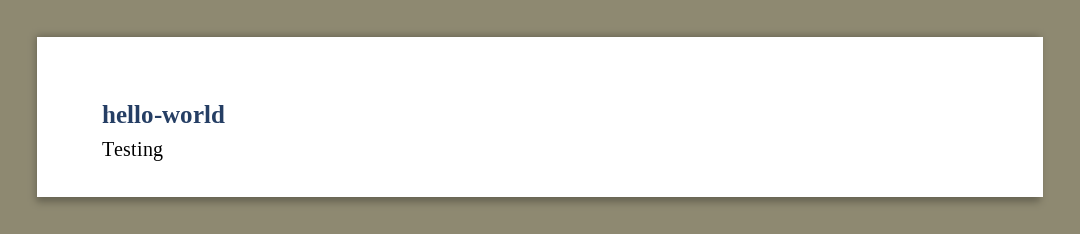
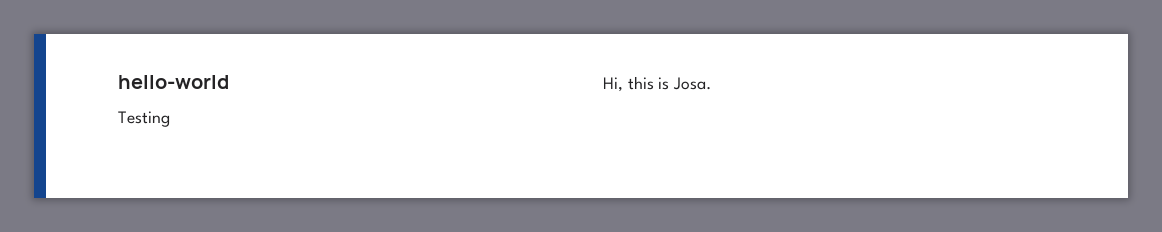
(163, 151) none -> [603,76,712,92] // Hi, this is Josa.

